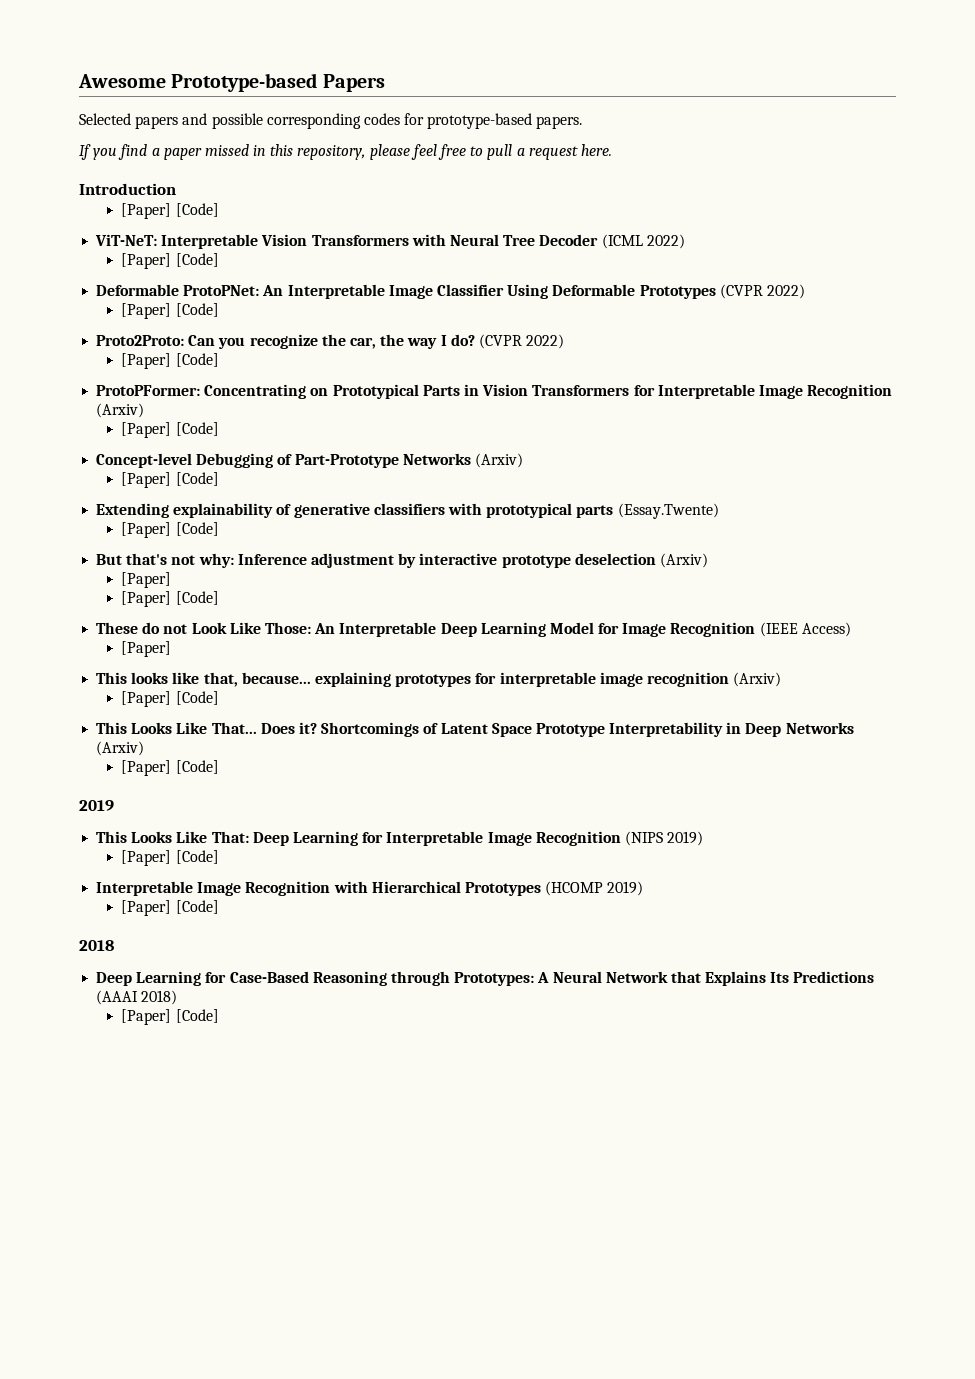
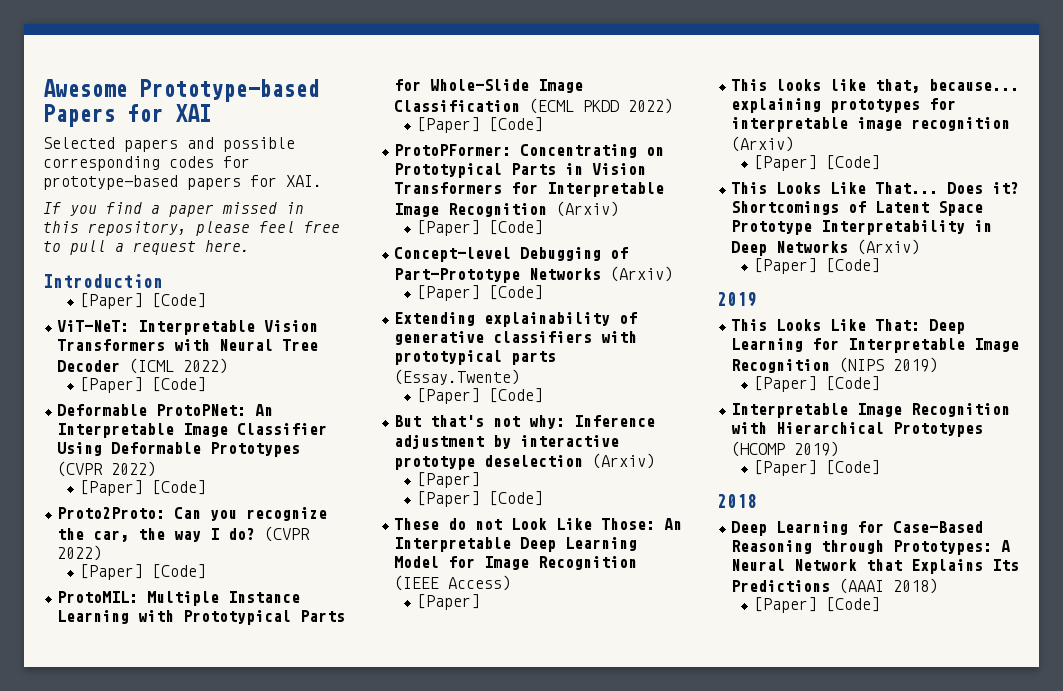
(385, 83) none -> [127,104,211,122] for XAI
[536,116,583,129] papers. -> [187,175,322,190] papers for XAI.
(219, 360) none -> [57,591,301,606] [57,610,346,625] [394,79,584,93] [394,98,674,114] [417,117,544,133] // ProtoMIL: Multiple Instance Learning with Prototypical Parts for Whole-Slide Image Classification (ECML PKDD 2022) // [Paper] [Code]

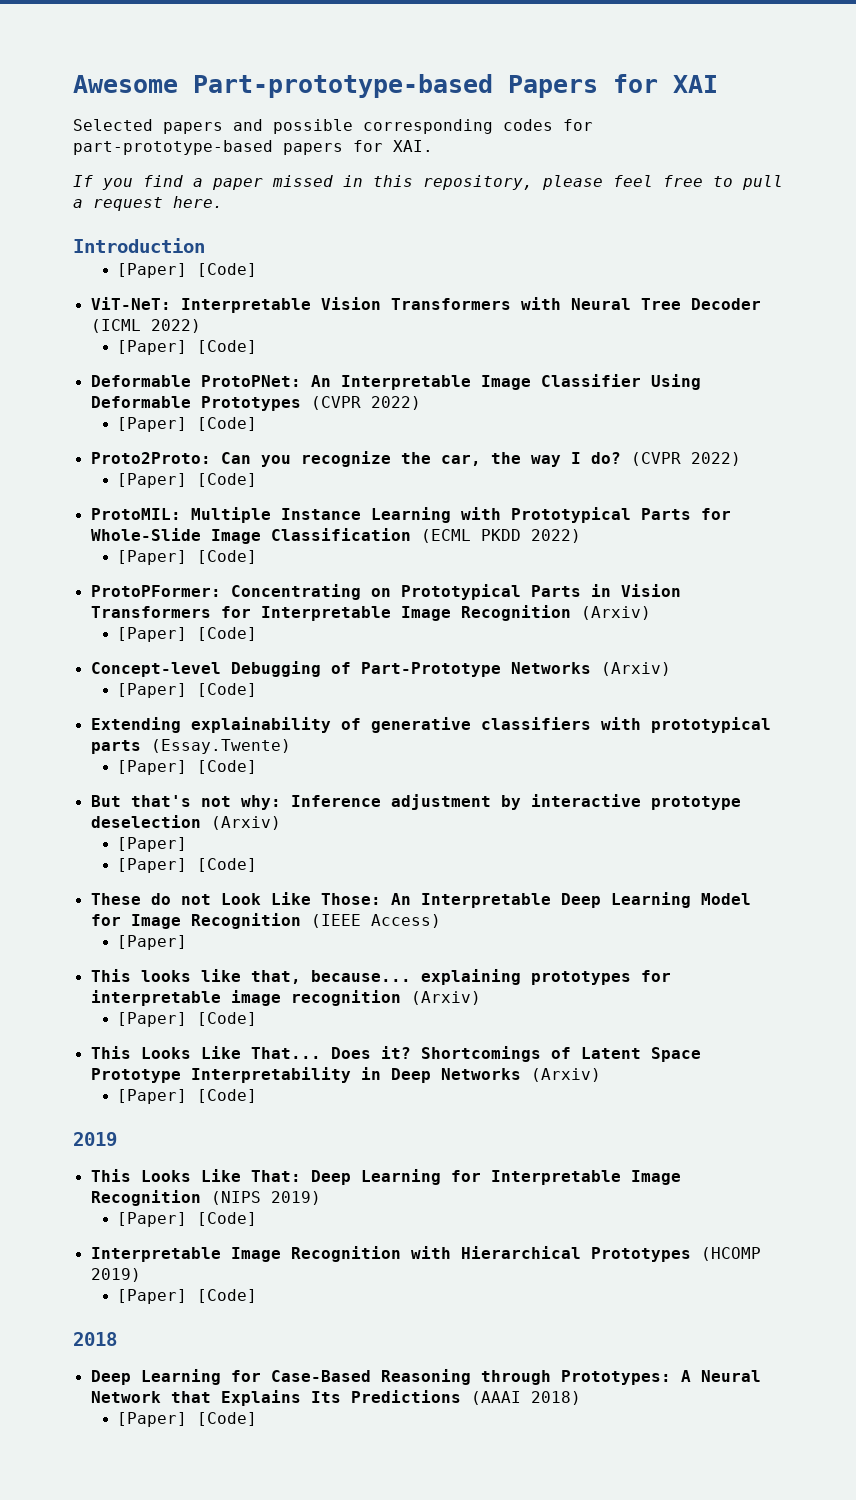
[139,79,319,102] Prototype-based -> [193,74,493,98] Part-prototype-based
[43,175,178,190] prototype-based -> [73,140,273,155] part-prototype-based

